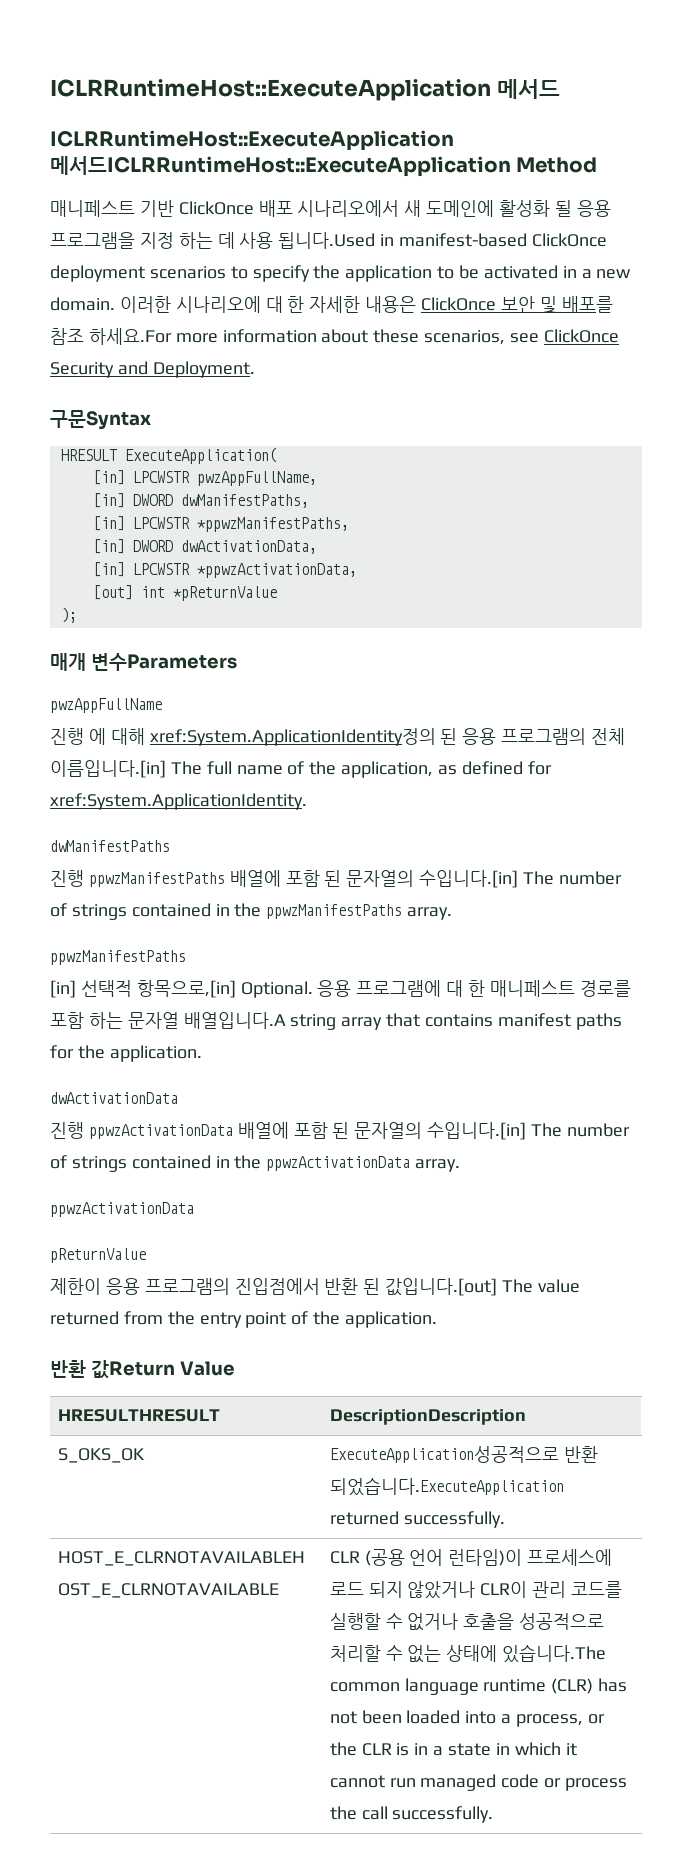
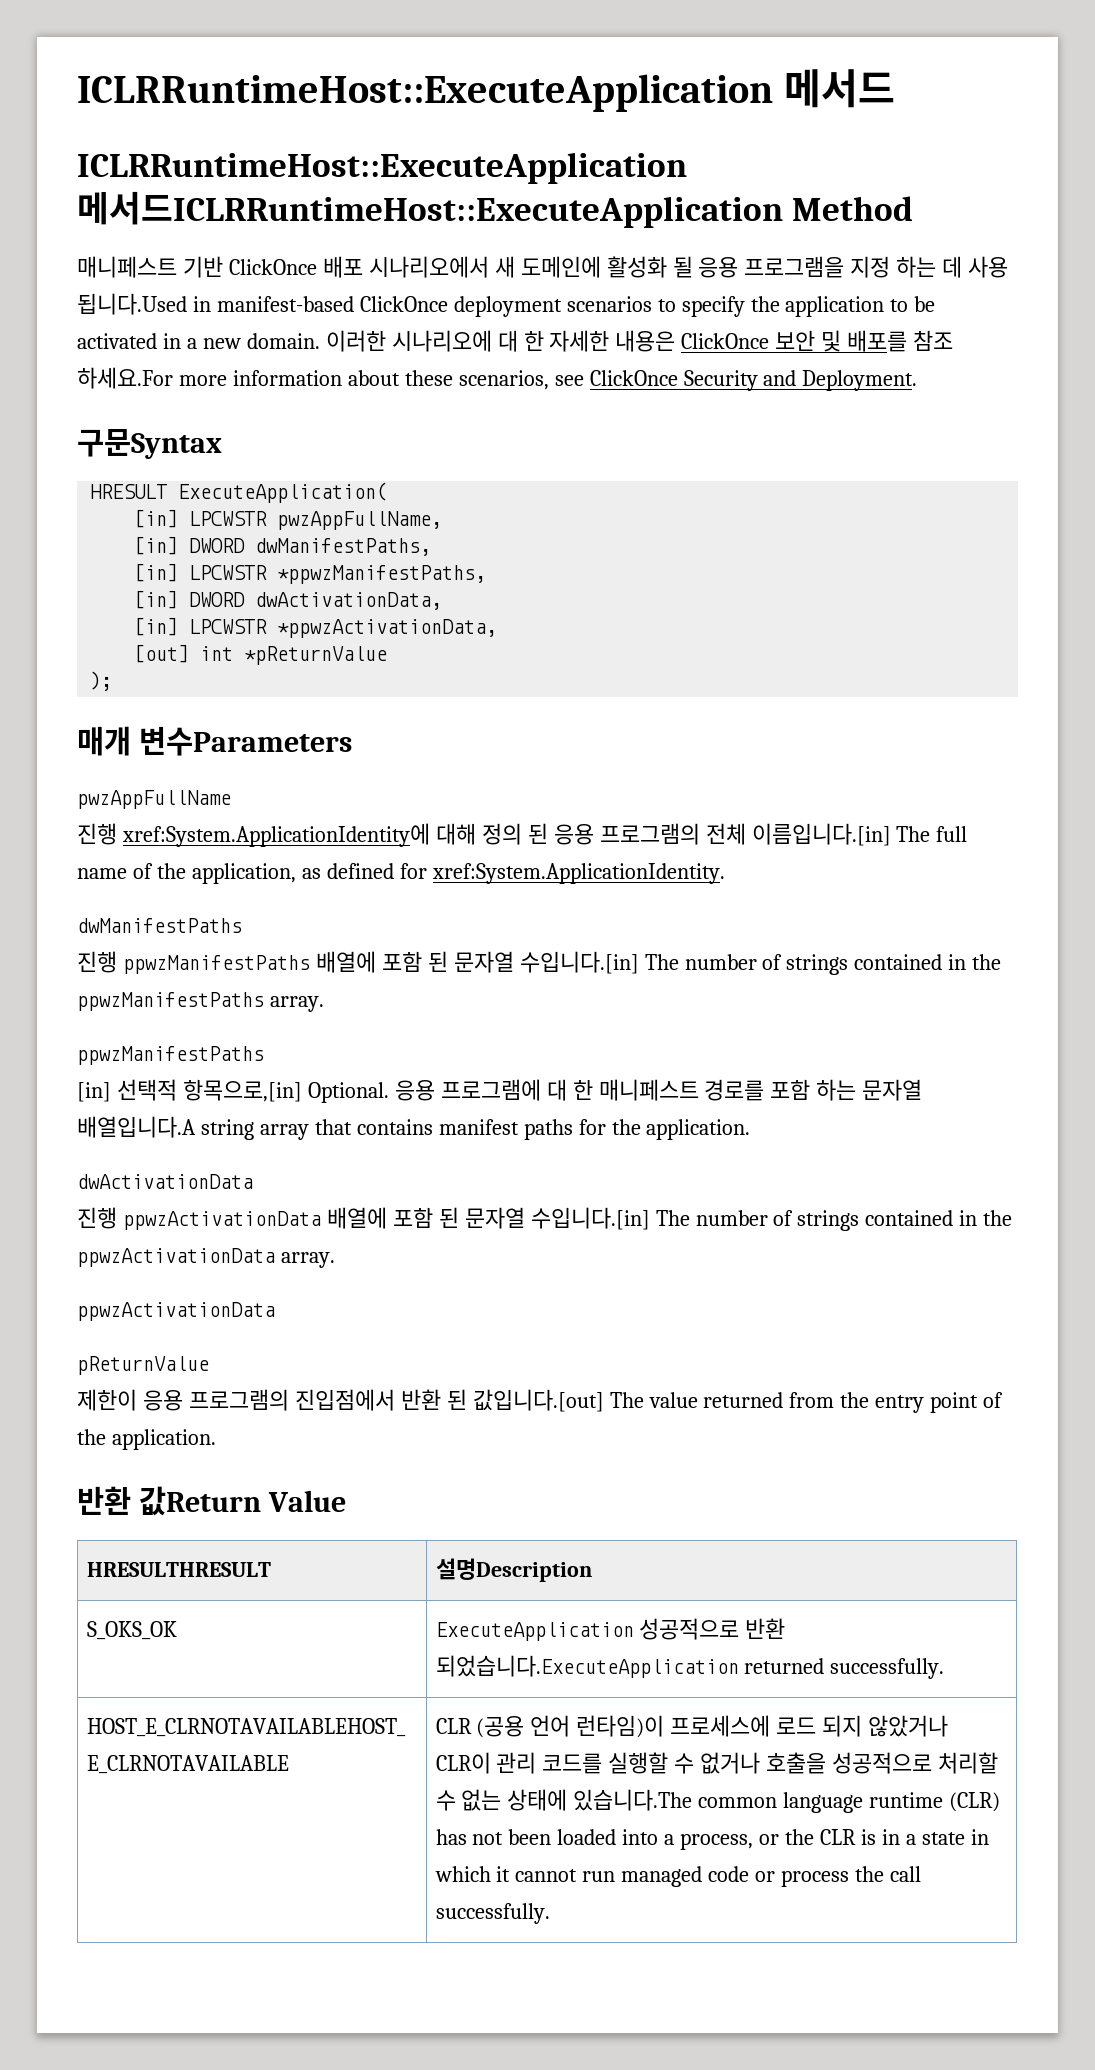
[88,728,436,746] 에 대해 xref:System.ApplicationIdentity정의 -> [121,823,522,847] xref:System.ApplicationIdentity에 대해 정의
[346,870,415,887] 문자열의 -> [453,951,514,973] 문자열
[354,1122,423,1139] 문자열의 -> [464,1207,525,1229] 문자열
[329,1409,526,1425] DescriptionDescription -> [435,1558,592,1582] 설명Description
[329,1446,559,1463] ExecuteApplication성공적으로 -> [435,1618,740,1641] ExecuteApplication 성공적으로

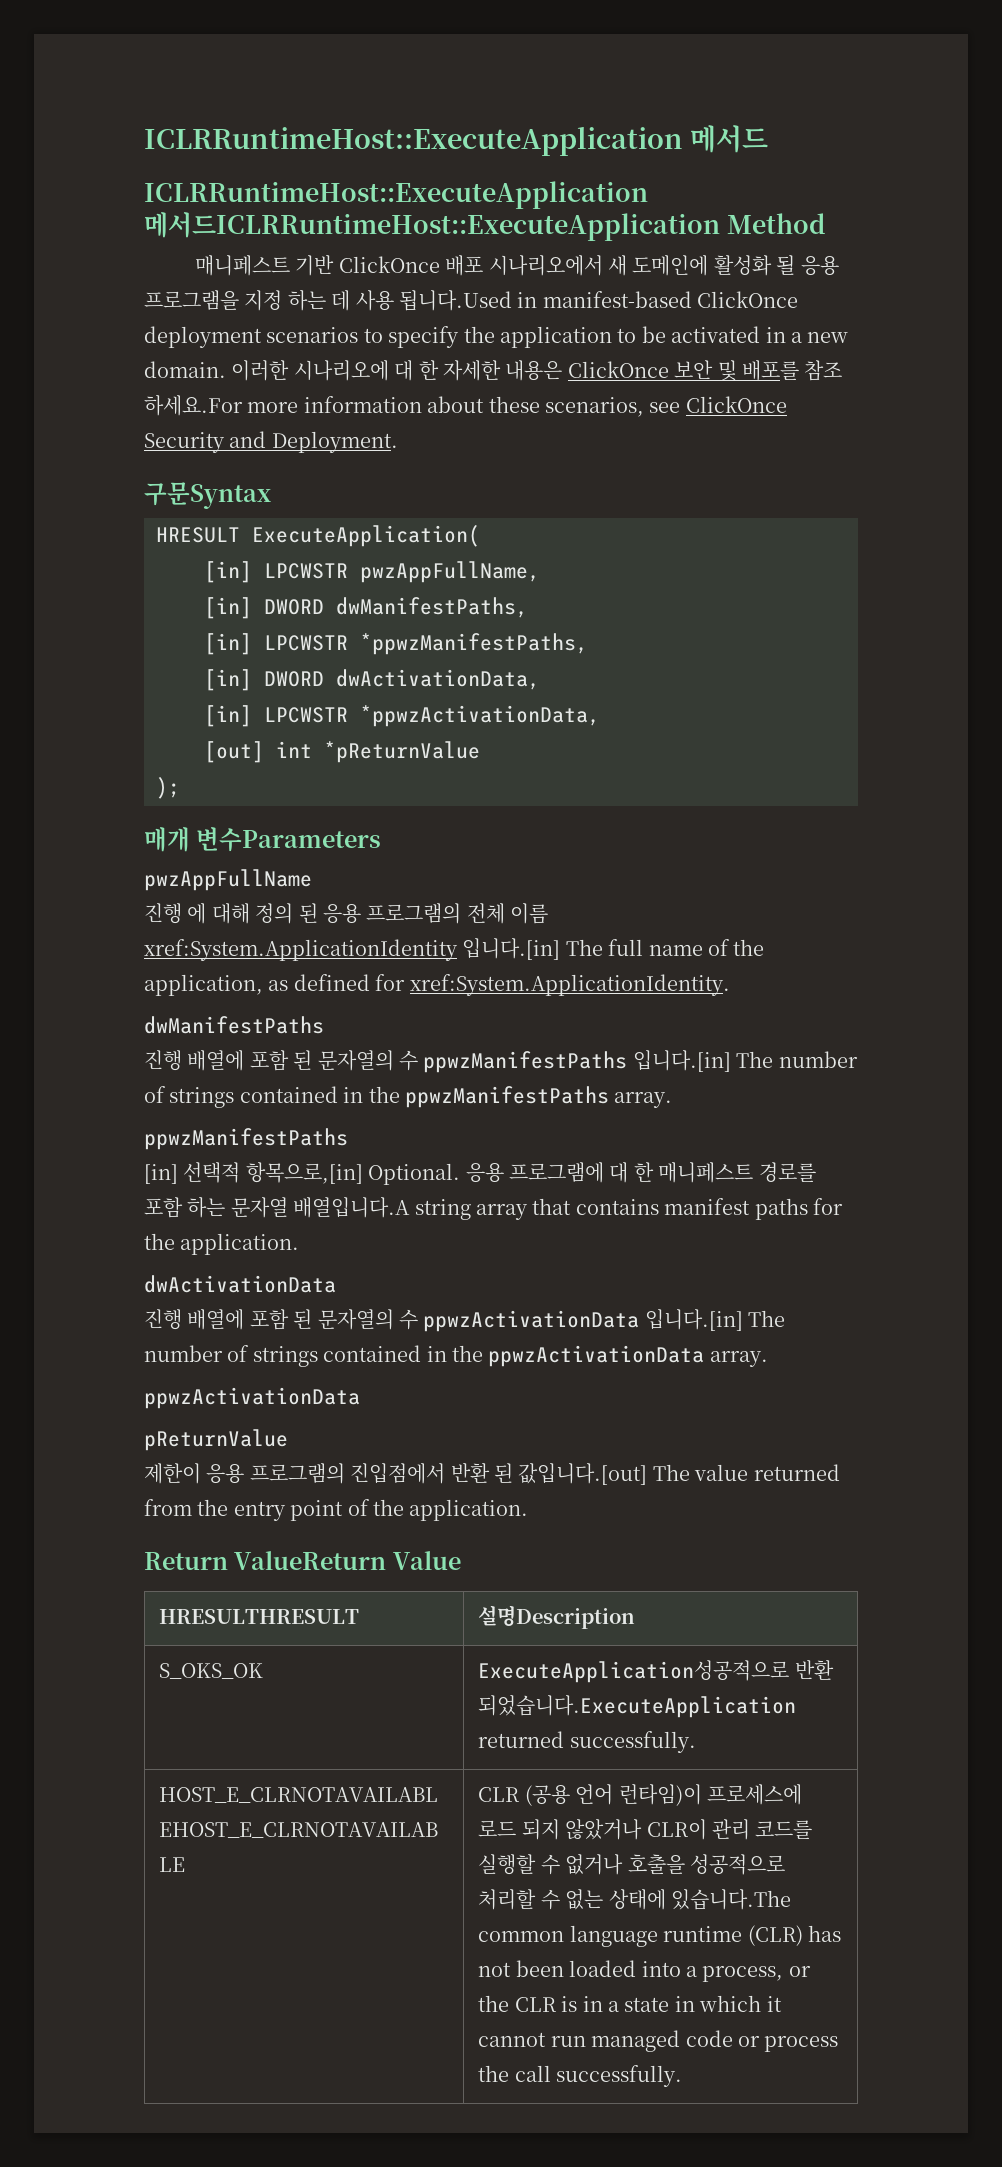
[121,823,430,847] xref:System.ApplicationIdentity에 -> [187,903,207,924] 에
[751,823,891,846] 이름입니다.[in] -> [510,903,549,924] [144,938,561,961] 이름 xref:System.ApplicationIdentity 입니다.[in]
[122,951,639,974] ppwzManifestPaths 배열에 포함 된 문자열 수입니다.[in] -> [187,1050,731,1073] 배열에 포함 된 문자열의 수 ppwzManifestPaths 입니다.[in]
[122,1207,650,1230] ppwzActivationData 배열에 포함 된 문자열 수입니다.[in] -> [187,1309,743,1332] 배열에 포함 된 문자열의 수 ppwzActivationData 입니다.[in]
[77,1486,261,1516] 반환 값Return -> [144,1551,387,1570] Return ValueReturn
[435,1618,740,1641] ExecuteApplication 성공적으로 -> [478,1660,790,1683] ExecuteApplication성공적으로

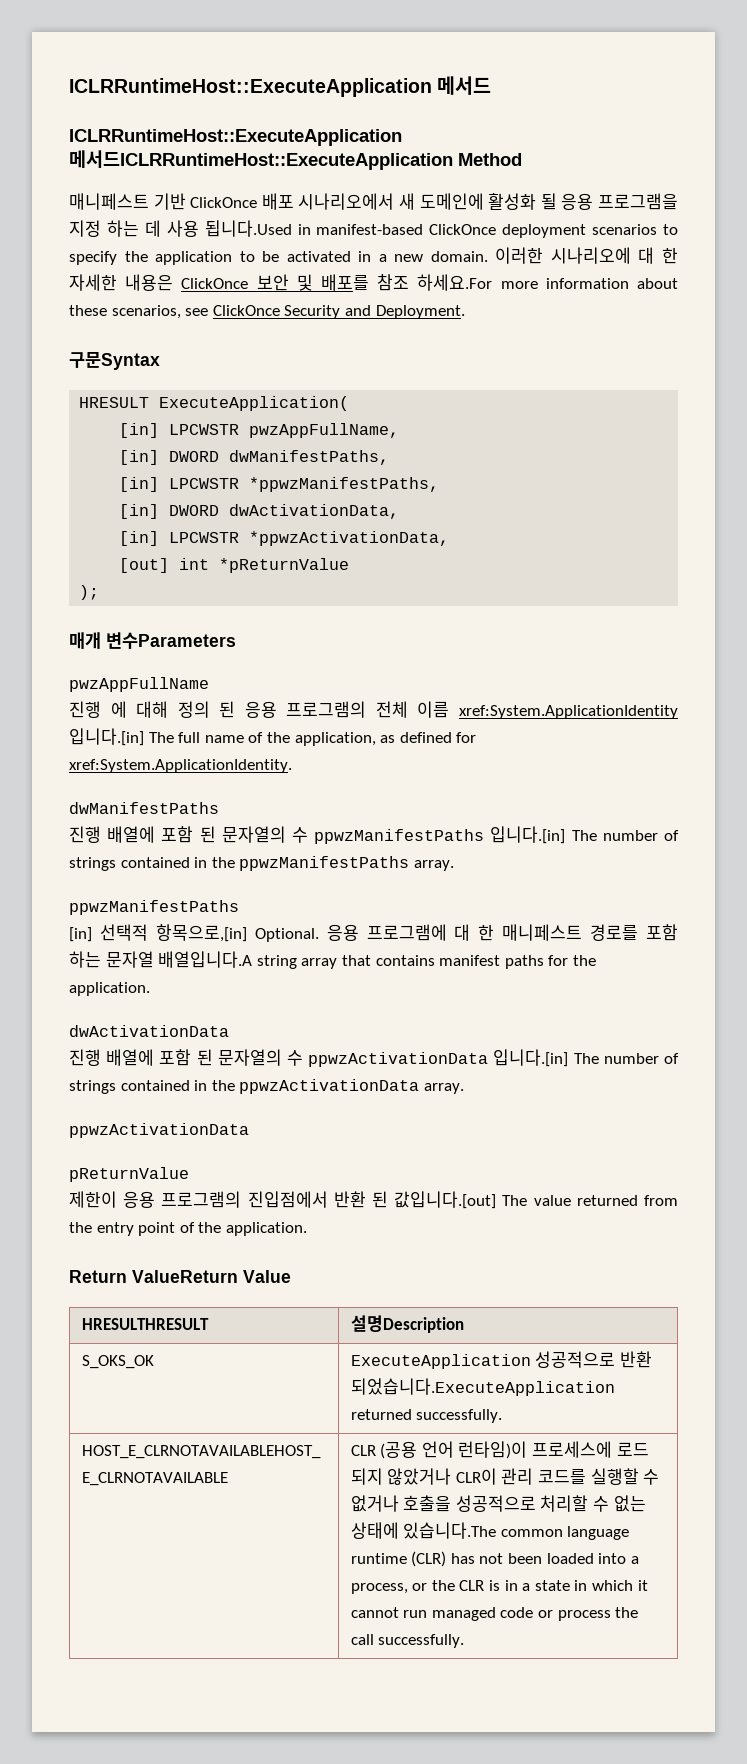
[478,1660,790,1683] ExecuteApplication성공적으로 -> [350,1351,616,1369] ExecuteApplication 성공적으로

